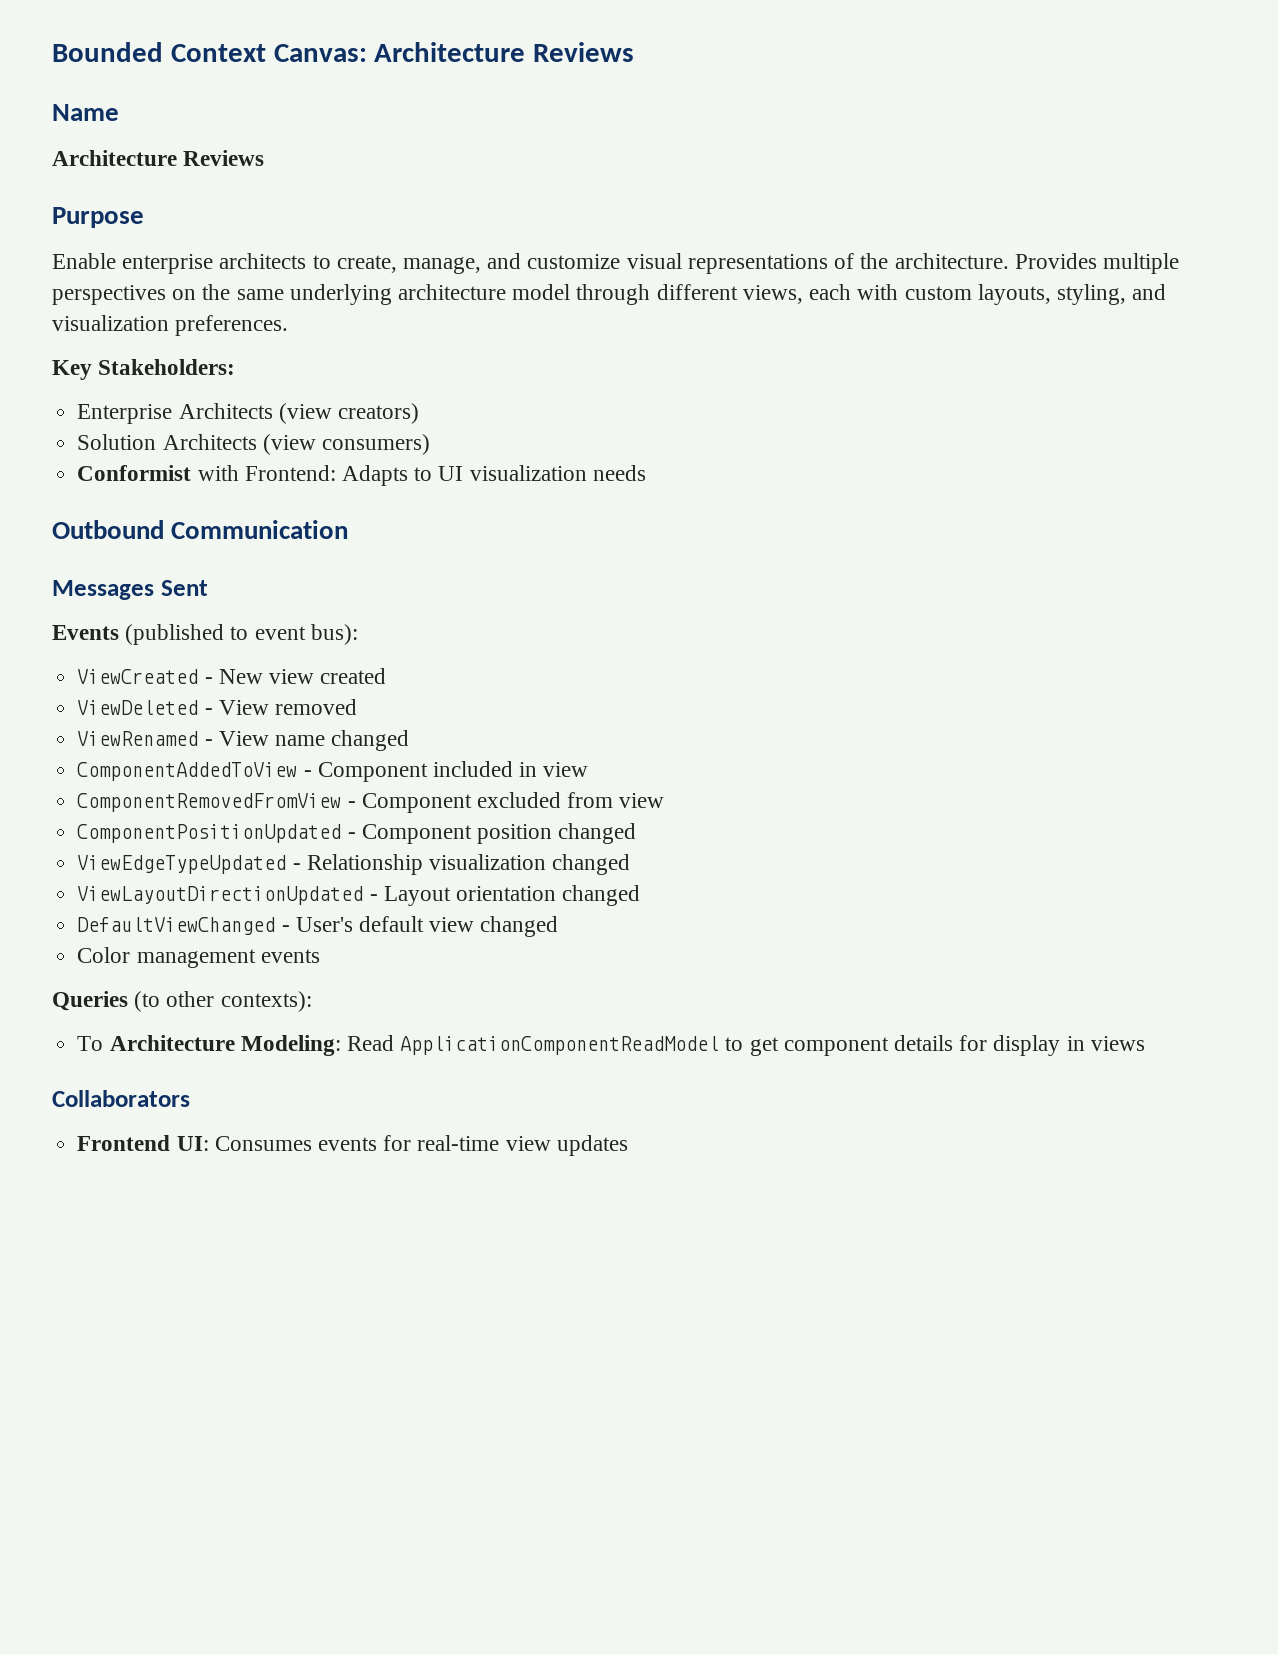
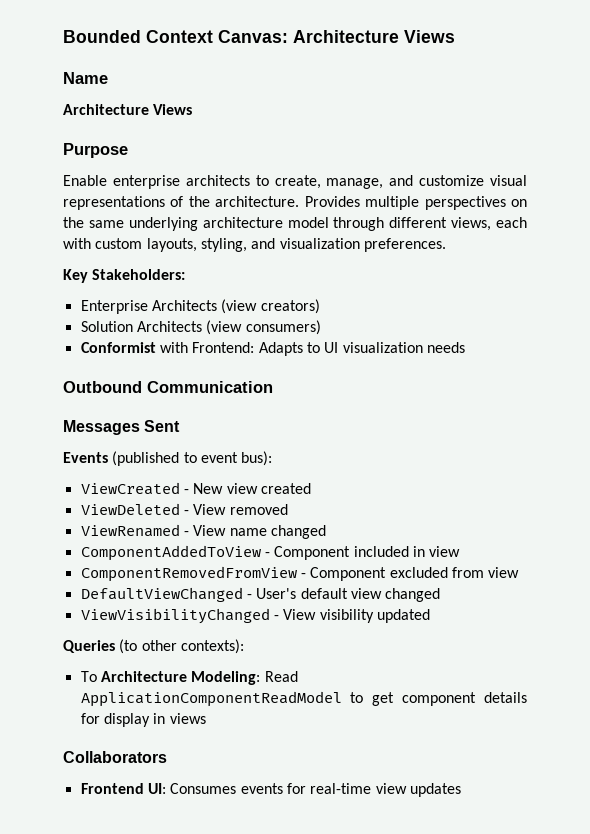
[533,42,635,62] Reviews -> [404,30,455,43] Views
[183,150,265,166] Reviews -> [153,104,193,115] Views
[77,823,637,844] [77,854,631,875] [77,885,641,906] // ComponentPositionUpdated - Component position changed // ViewEdgeTypeUpdated - Relationship visualization changed // ViewLayoutDirectionUpdated - Layout orientation changed -> (520, 572) none
[77,947,320,968] Color management events -> [80,608,430,624] ViewVisibilityChanged - View visibility updated

